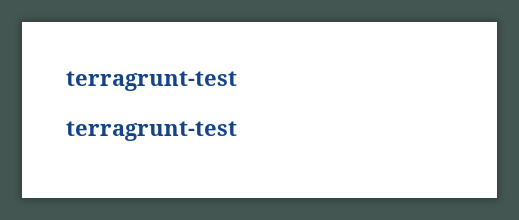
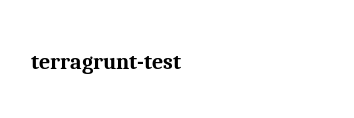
[66,71,237,91] [66,121,237,141] terragrunt-test // terragrunt-test -> [31,56,181,74] terragrunt-test

